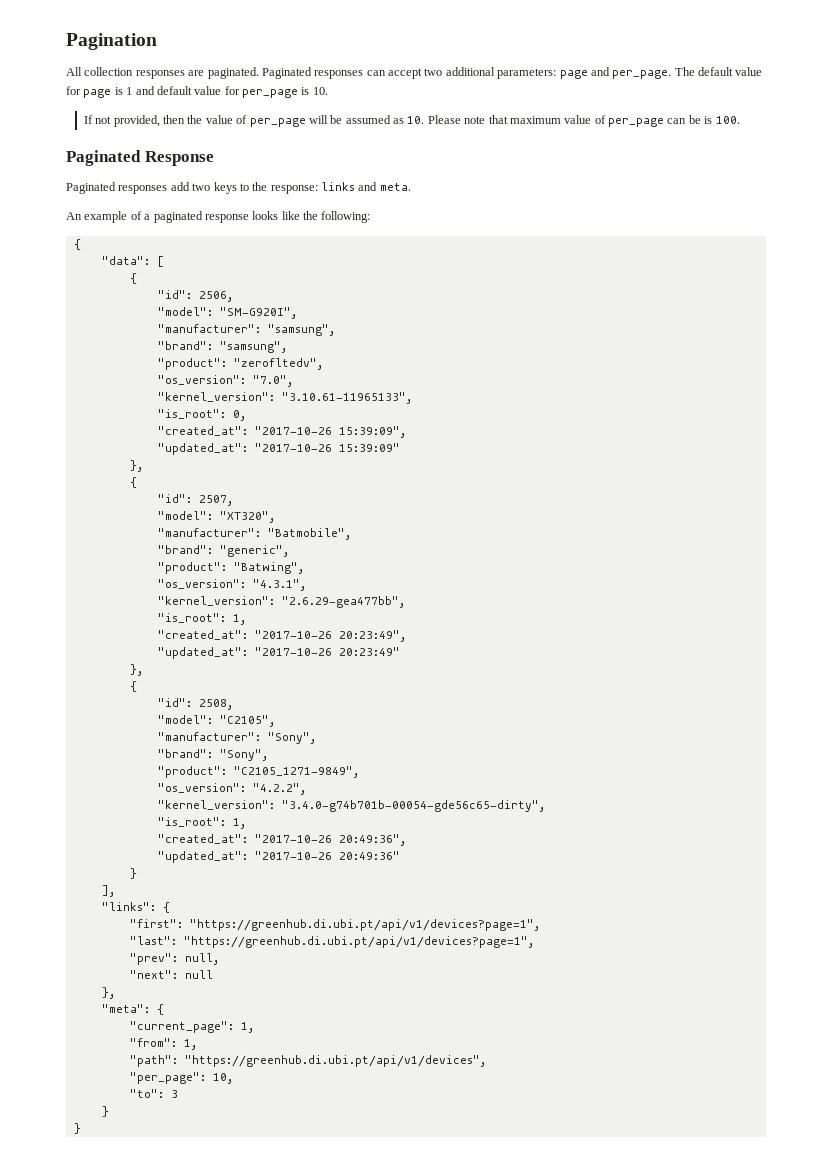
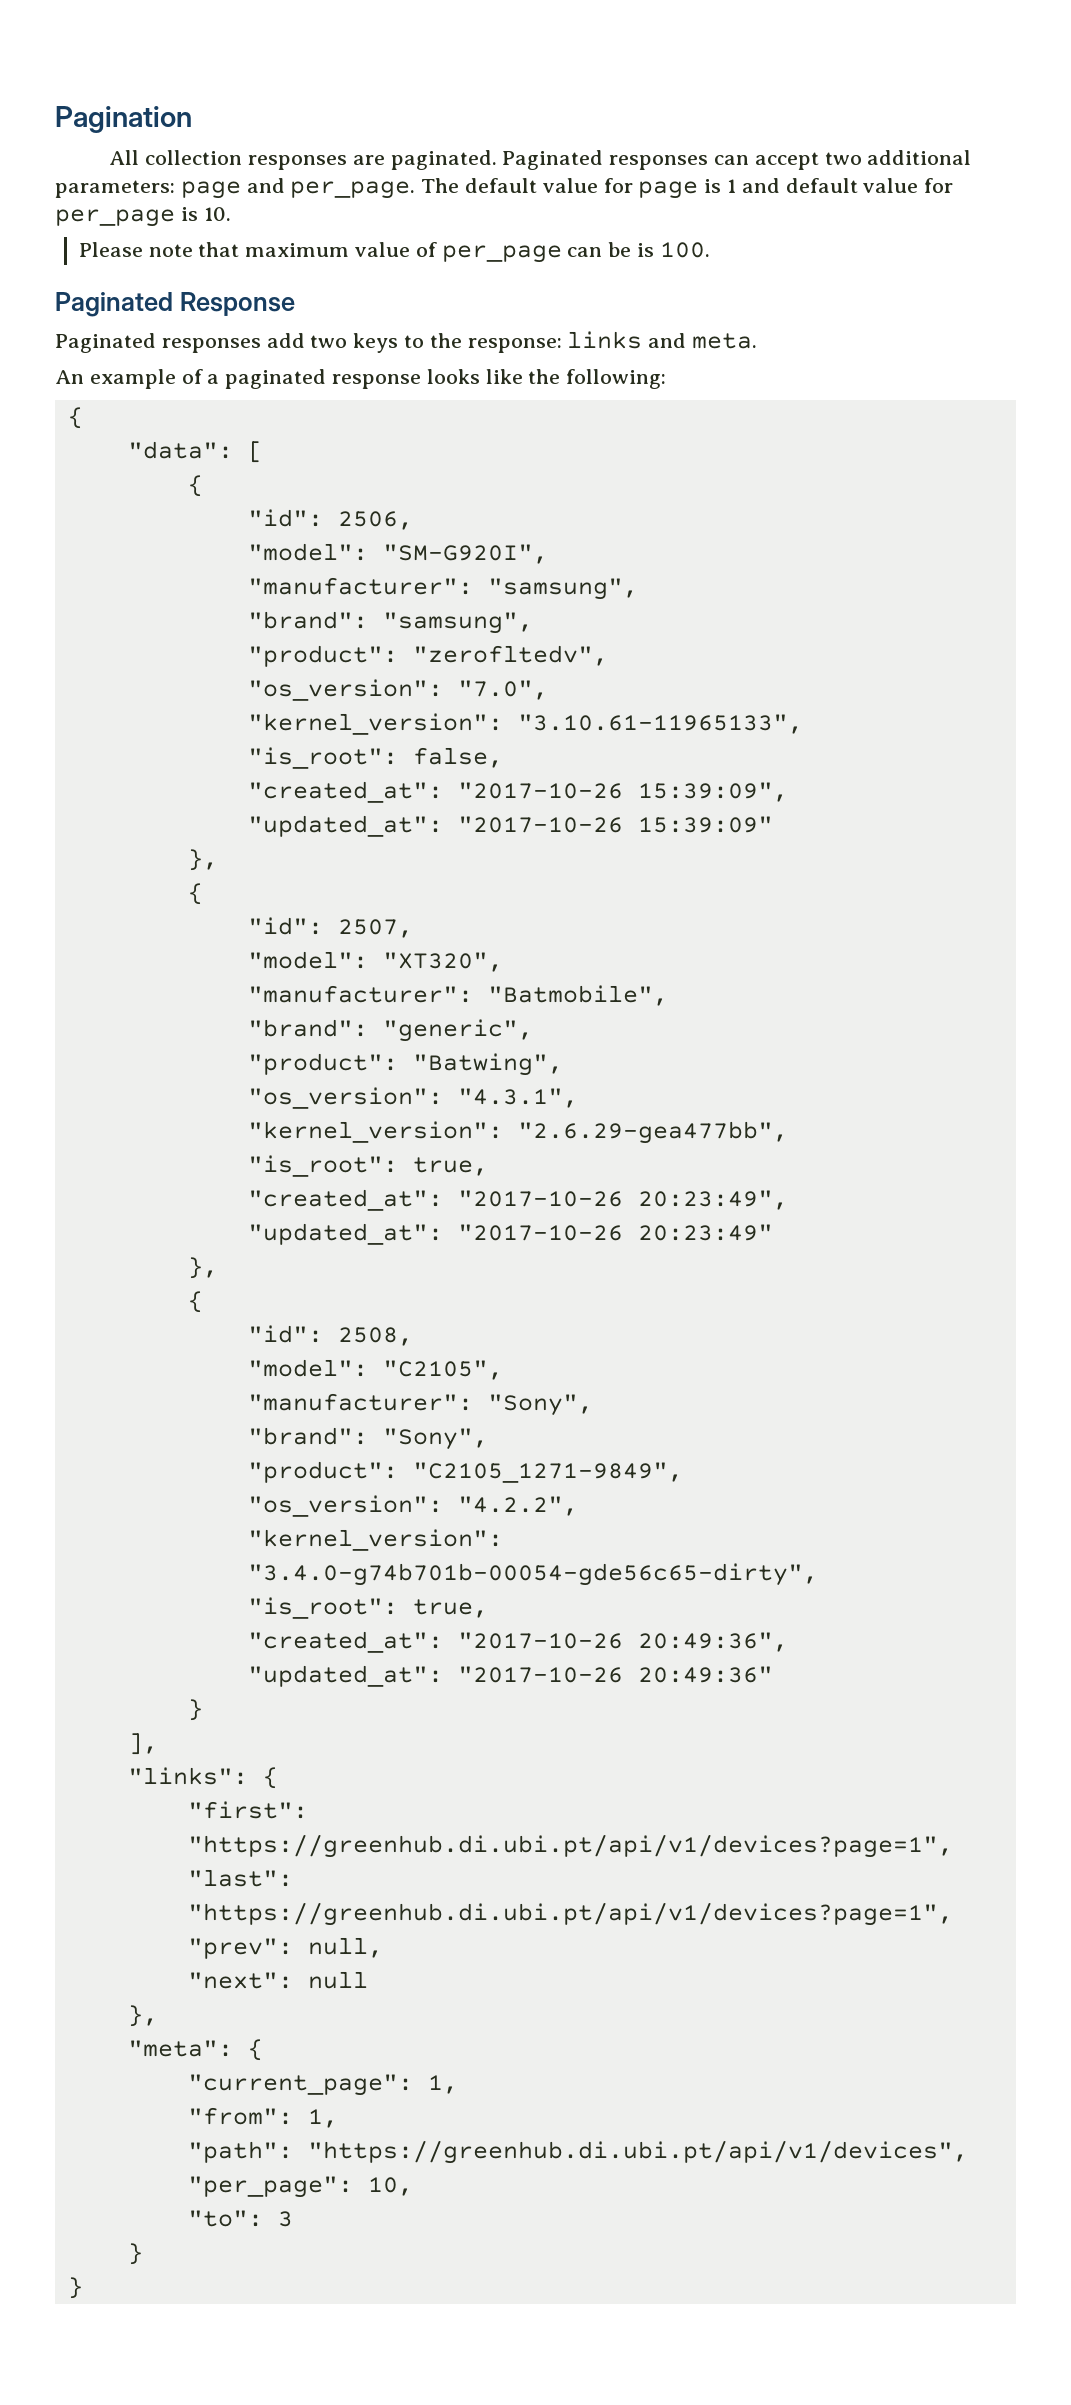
[83,115,425,127] If not provided, then the value of per_page will be assumed as 10. -> (231, 214) none
[232,410,246,421] 0, -> [412,747,503,768] false,
[232,614,246,625] 1, -> [412,1157,488,1176] true,
[232,818,246,829] 1, -> [412,1599,488,1618] true,

